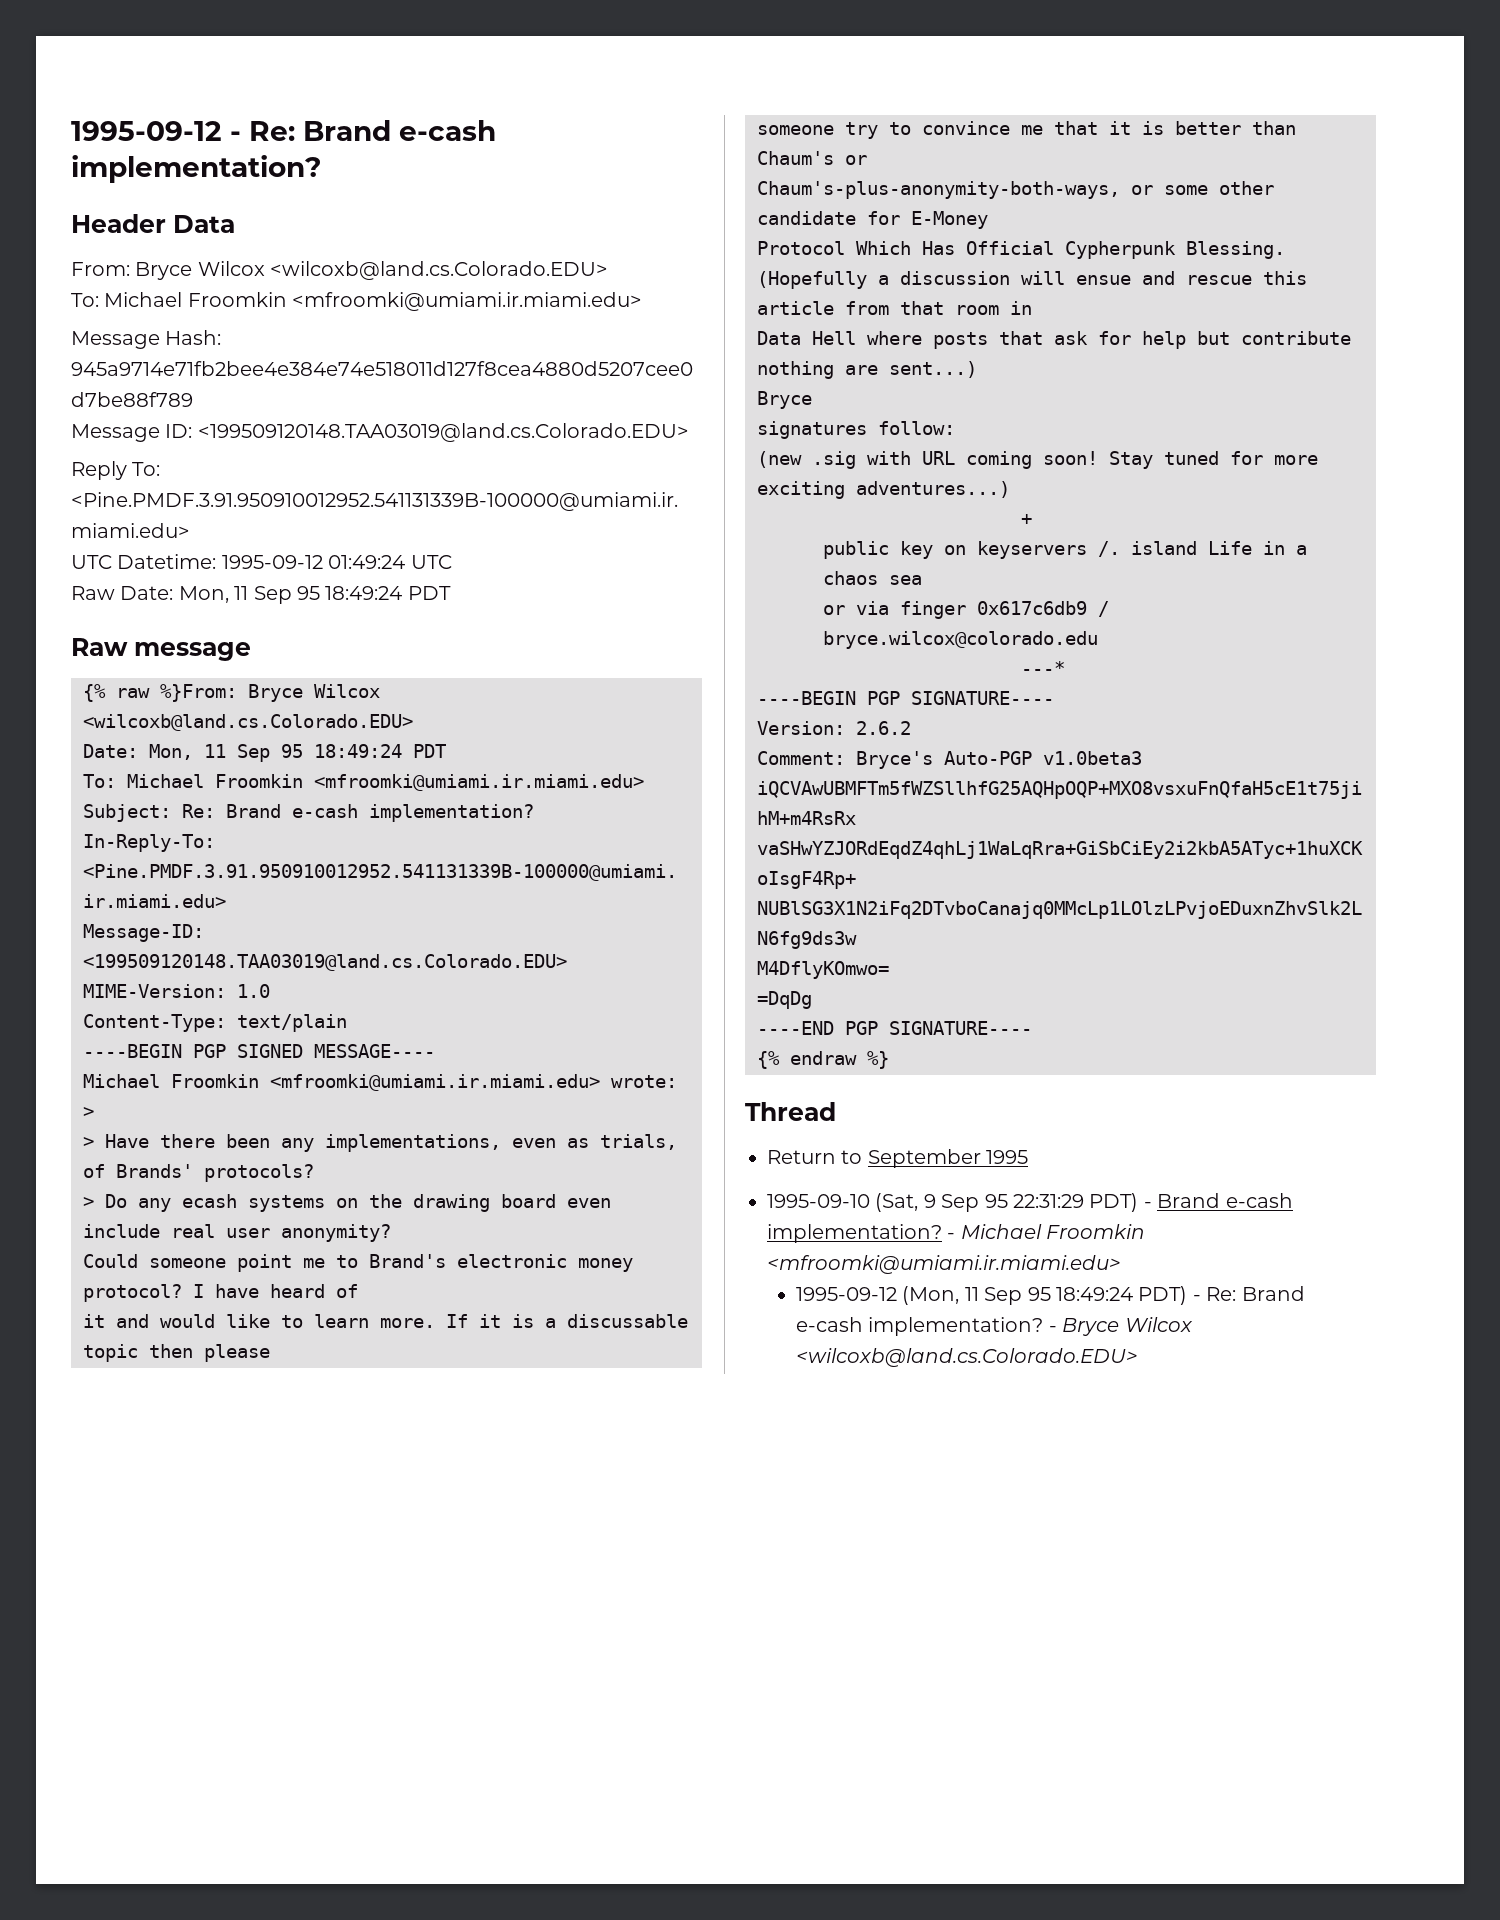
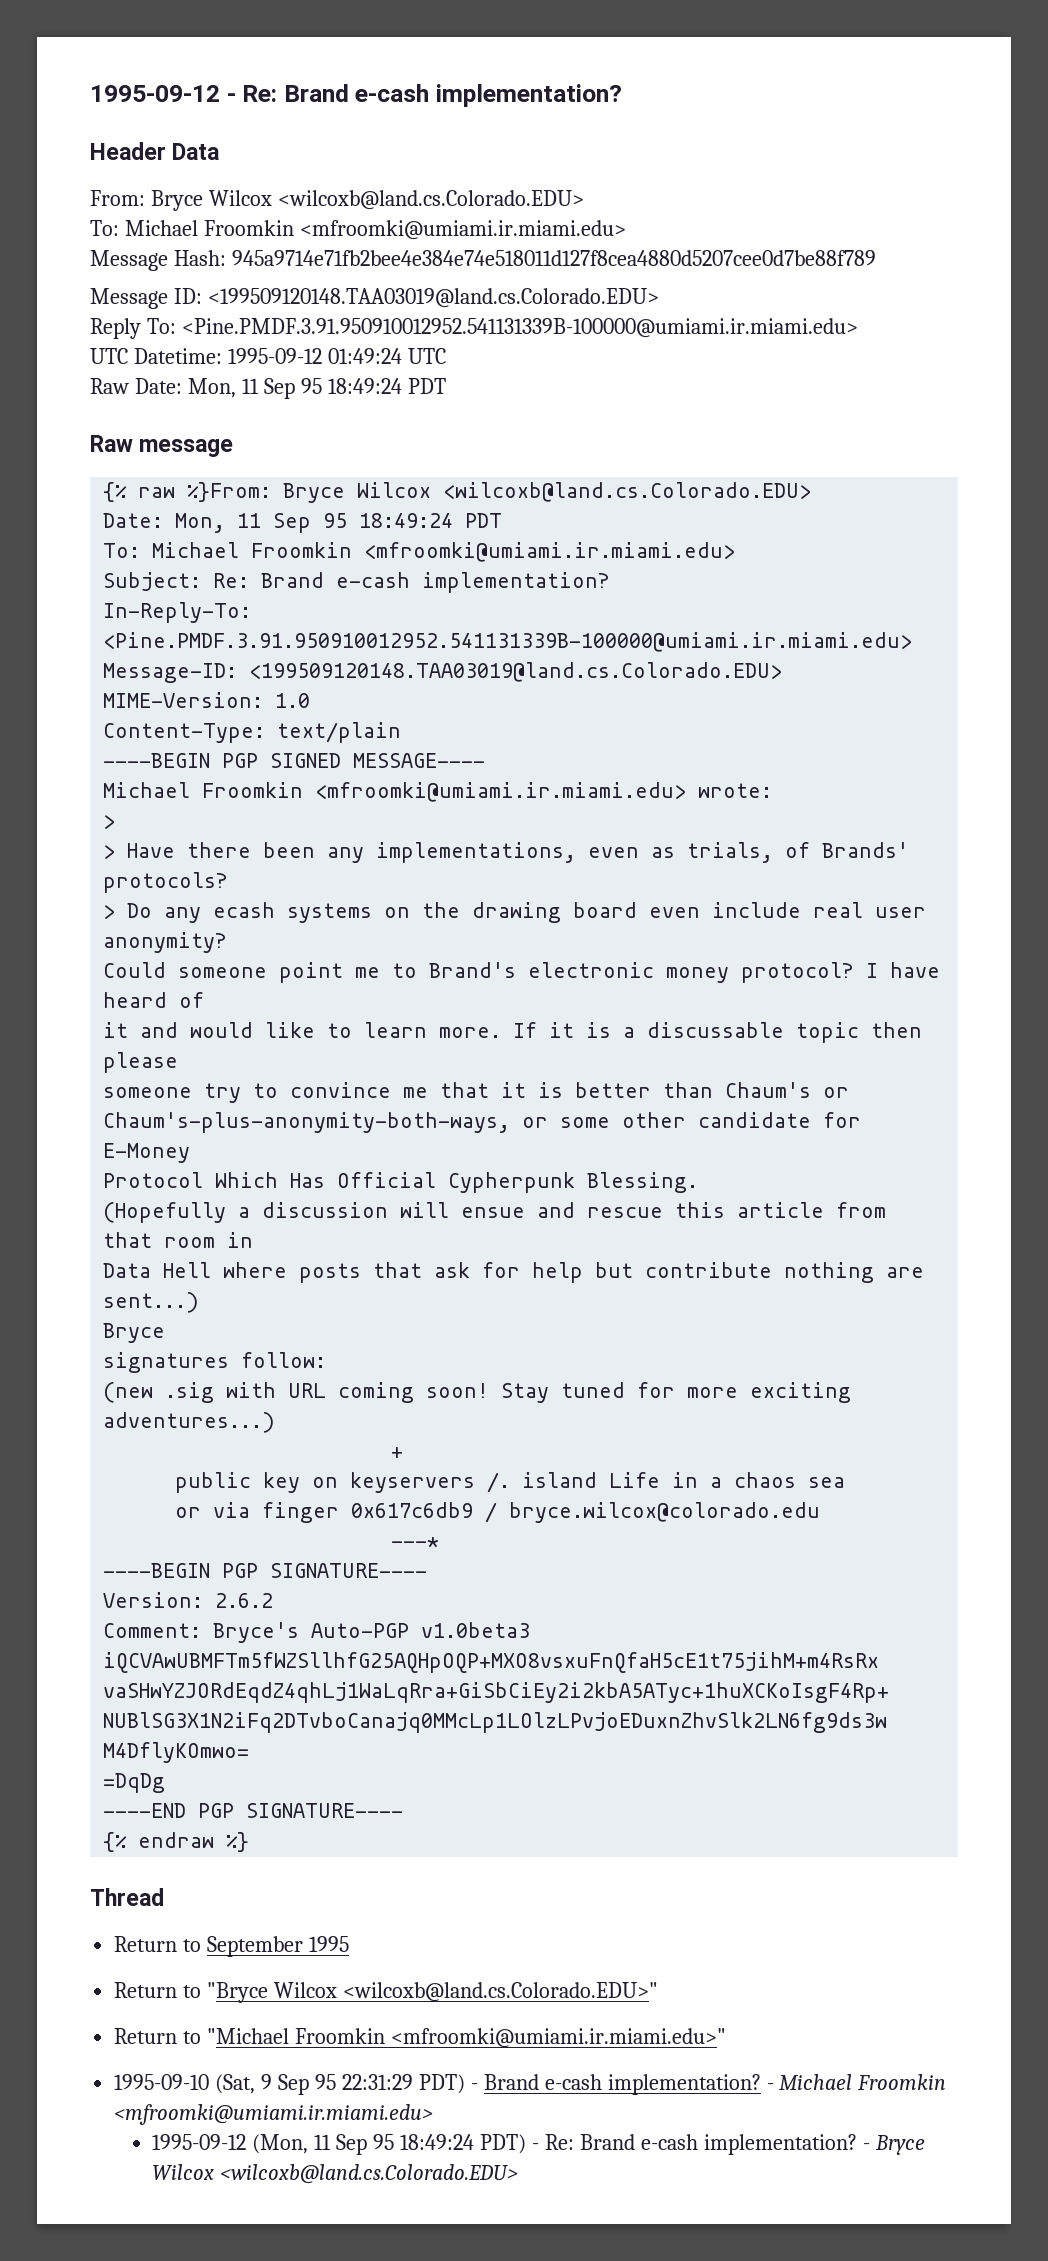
(1029, 1157) none -> [114,1982,658,2003] [114,2028,726,2048] // Return to "Bryce Wilcox <wilcoxb@land.cs.Colorado.EDU>" // Return to "Michael Froomkin <mfroomki@umiami.ir.miami.edu>"

